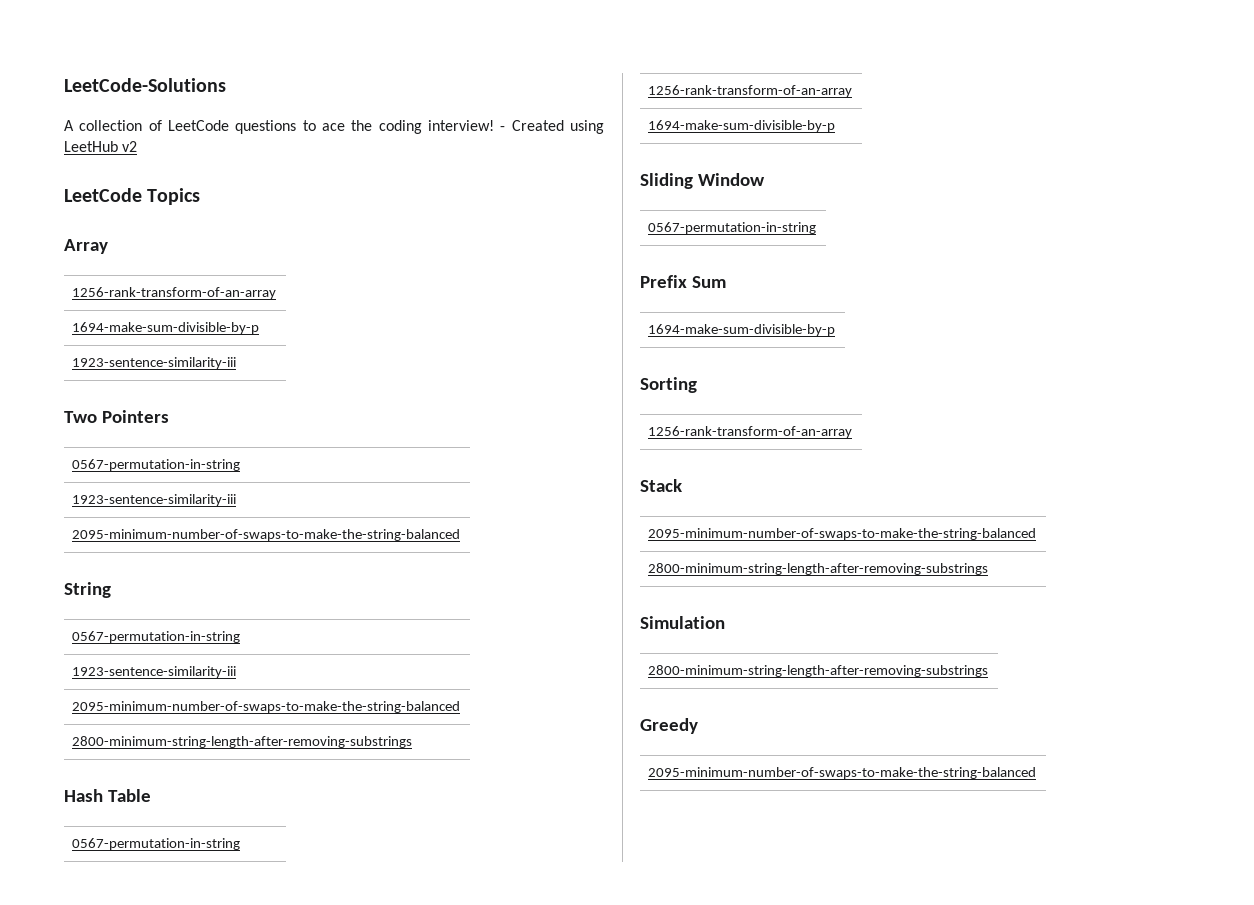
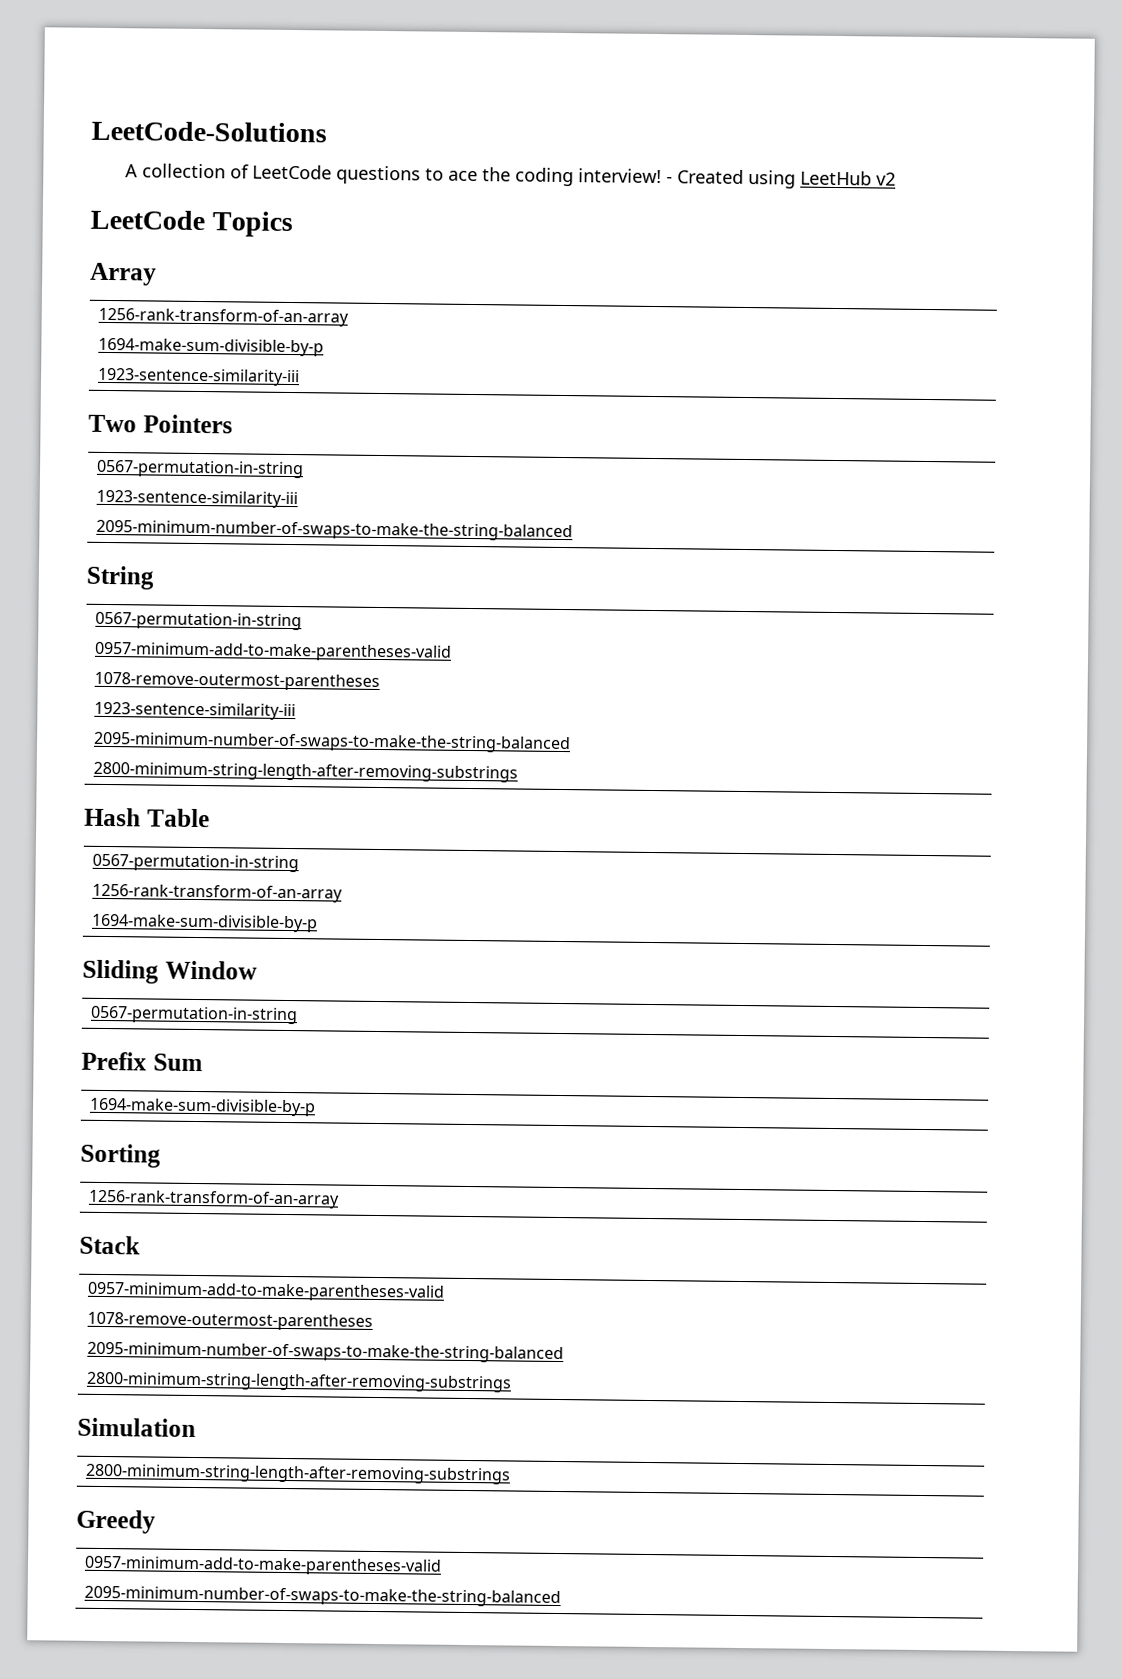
(241, 637) none -> [94,641,453,662] [94,671,381,692] // 0957-minimum-add-to-make-parentheses-valid // 1078-remove-outermost-parentheses
(682, 485) none -> [87,1281,446,1302] [87,1311,374,1331] // 0957-minimum-add-to-make-parentheses-valid // 1078-remove-outermost-parentheses
(698, 726) none -> [84,1555,443,1576] // 0957-minimum-add-to-make-parentheses-valid

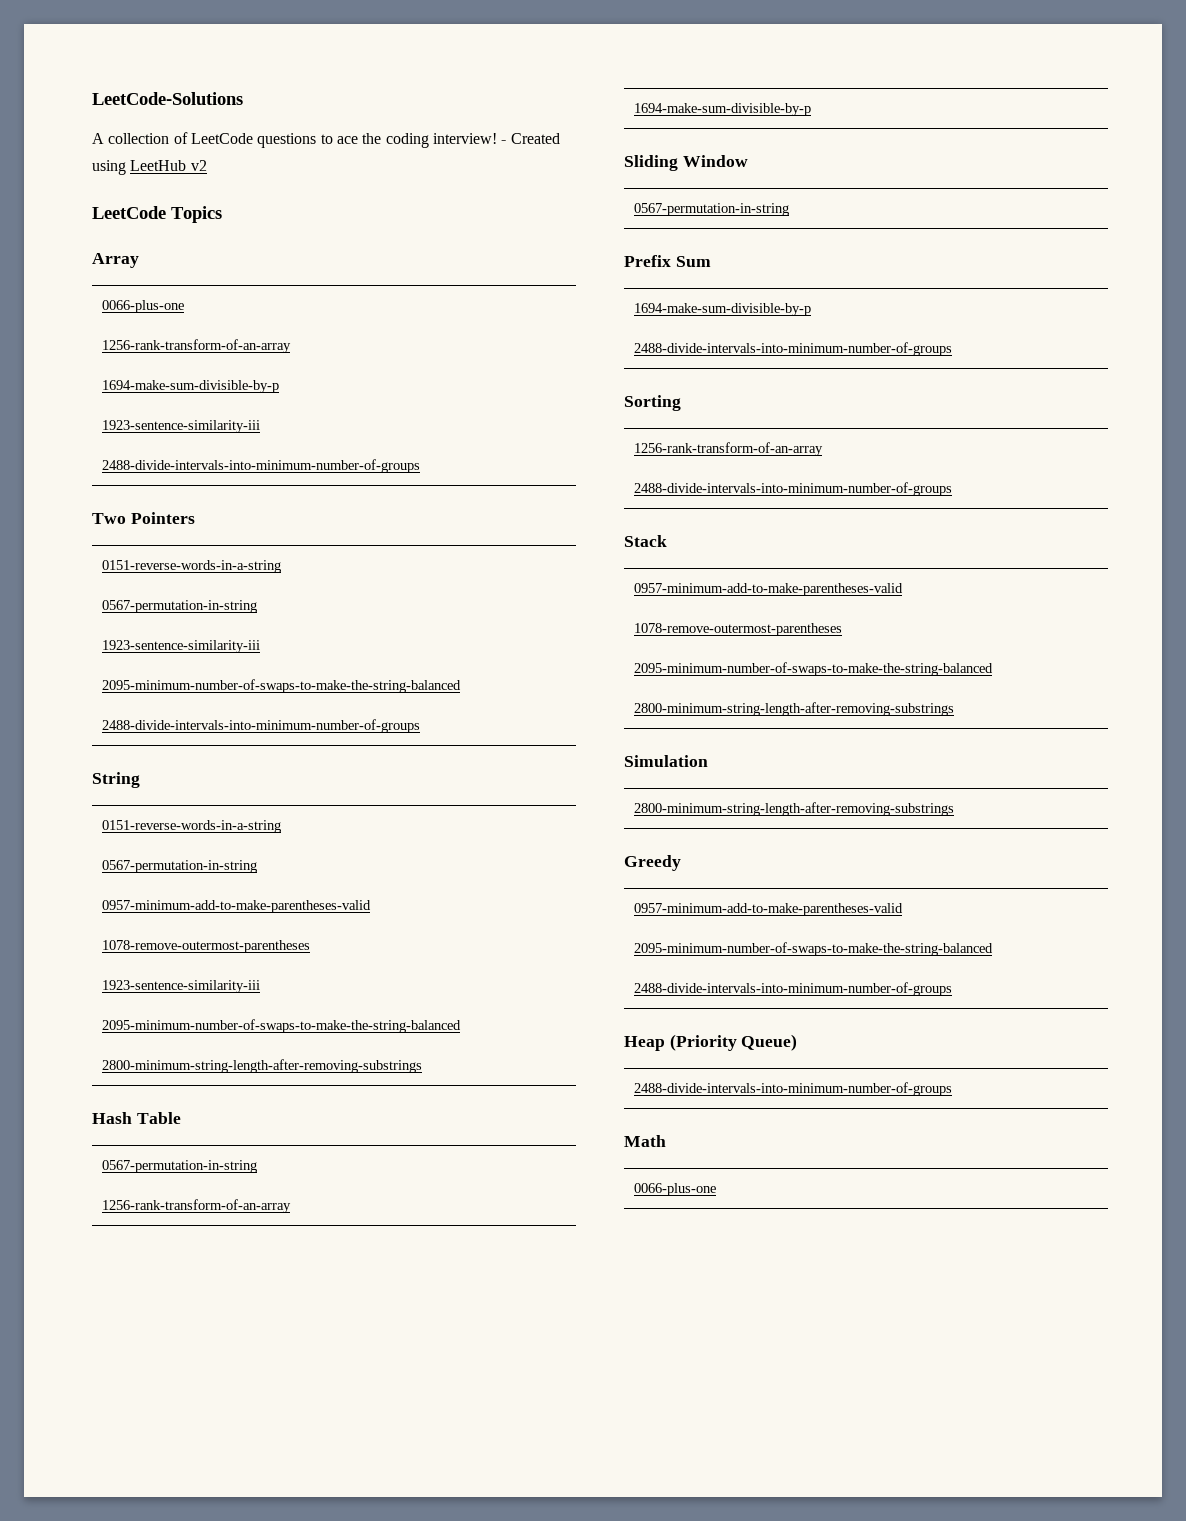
(157, 274) none -> [102,300,185,313] // 0066-plus-one
(301, 377) none -> [102,459,421,473] // 2488-divide-intervals-into-minimum-number-of-groups
(233, 424) none -> [102,560,282,573] // 0151-reverse-words-in-a-string
(574, 530) none -> [102,719,421,733] // 2488-divide-intervals-into-minimum-number-of-groups
(154, 577) none -> [102,820,282,833] // 0151-reverse-words-in-a-string
(317, 1107) none -> [634,342,953,356] // 2488-divide-intervals-into-minimum-number-of-groups
(341, 1199) none -> [634,482,953,496] // 2488-divide-intervals-into-minimum-number-of-groups
(562, 1596) none -> [634,982,953,996] [624,1034,798,1051] [634,1082,953,1096] [624,1135,666,1147] [634,1183,717,1196] // 2488-divide-intervals-into-minimum-number-of-groups // Heap (Priority Queue) // 2488-divide-intervals-into-minimum-number-of-groups // Math // 0066-plus-one

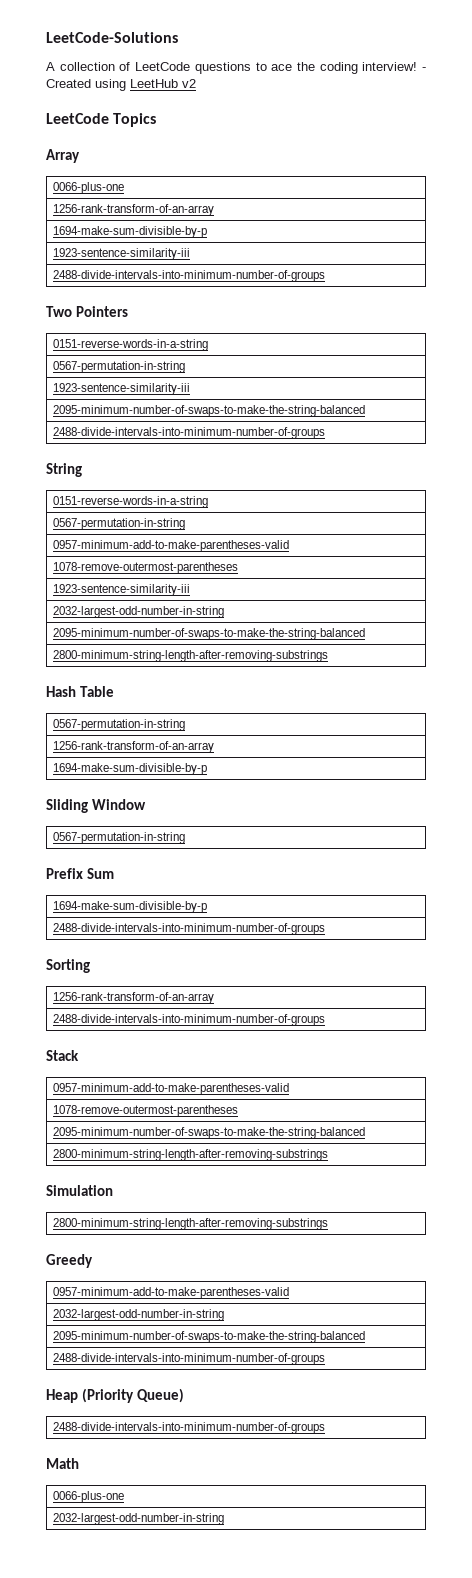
(261, 986) none -> [52,606,224,618] // 2032-largest-odd-number-in-string
(904, 909) none -> [52,1309,224,1321] // 2032-largest-odd-number-in-string
(717, 1189) none -> [52,1513,224,1525] // 2032-largest-odd-number-in-string

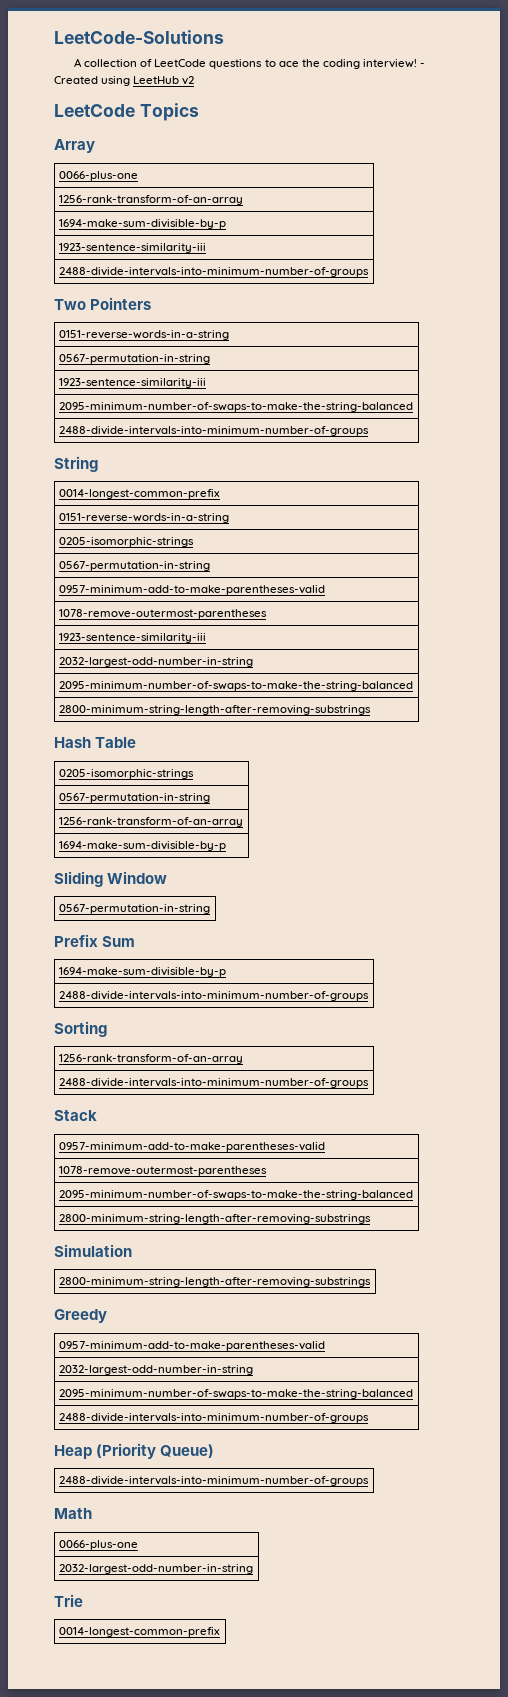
[52,496,208,508] // 0151-reverse-words-in-a-string -> [58,489,220,499] [58,513,229,523] [58,537,194,547] // 0014-longest-common-prefix // 0151-reverse-words-in-a-string // 0205-isomorphic-strings
(115, 691) none -> [58,769,194,779] // 0205-isomorphic-strings
(224, 1519) none -> [54,1594,83,1607] [58,1627,220,1637] // Trie // 0014-longest-common-prefix

